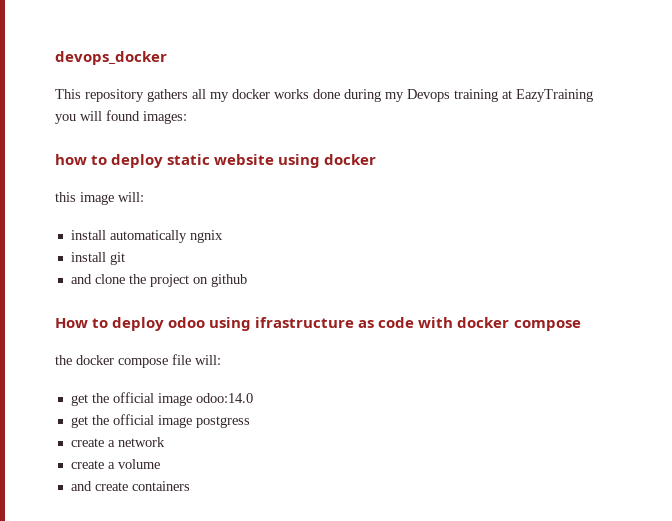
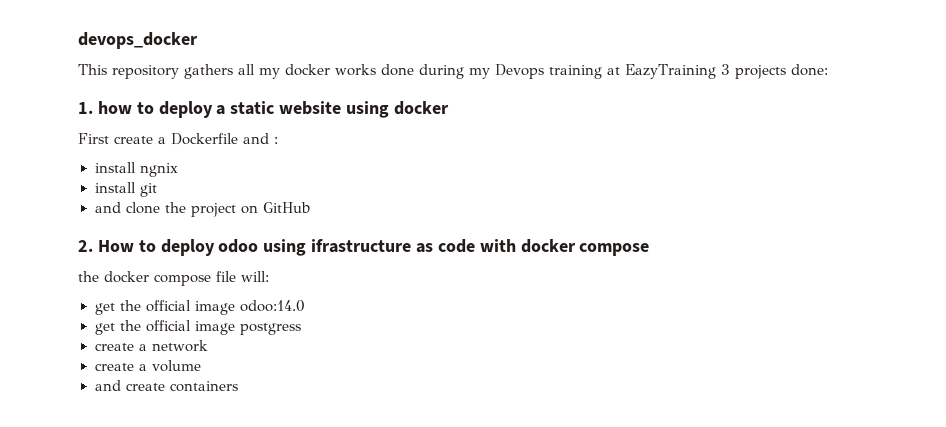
[55,110,187,124] you will found images: // -> [720,64,828,79] [78,102,93,114] 3 projects done: // 1.
(164, 161) none -> [216,105,226,115] a
[55,192,144,205] [70,230,187,243] this image will: // install automatically -> [78,133,278,145] [94,162,136,173] First create a Dockerfile and : // install
[210,274,247,287] github // -> [262,202,310,213] [78,240,93,252] GitHub // 2.

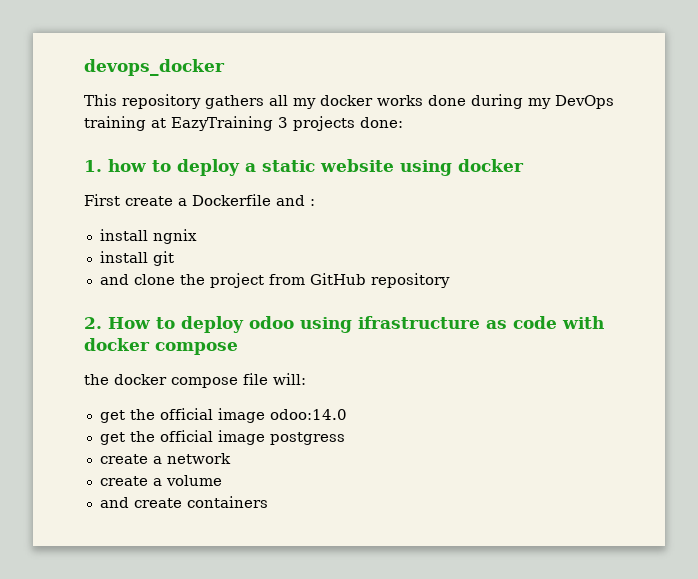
[495,64,544,79] Devops -> [555,95,614,109] DevOps
[240,205,258,214] on -> [268,274,305,285] from
(310, 207) none -> [370,273,450,288] repository

